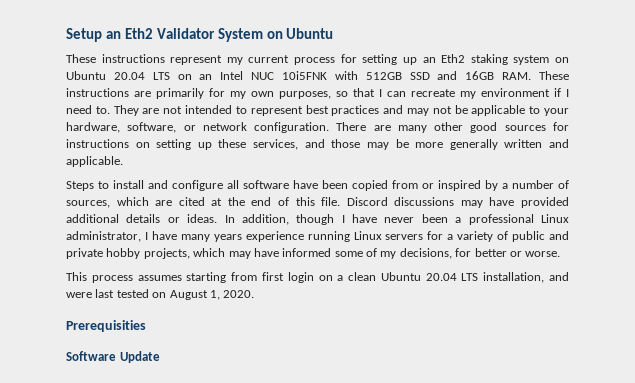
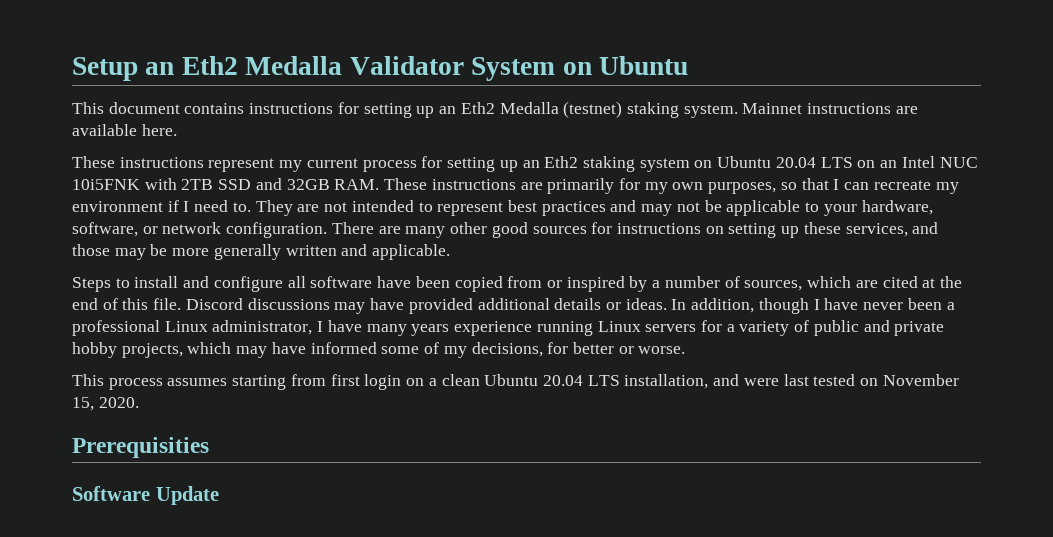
(153, 33) none -> [245,56,343,75] Medalla
(334, 33) none -> [72,101,918,118] [72,124,177,136] // This document contains instructions for setting up an Eth2 Medalla (testnet) staking system. Mainnet instructions are available here.
[365,72,402,80] 512GB -> [181,179,214,190] 2TB
[465,71,495,80] 16GB -> [286,179,330,190] 32GB
[169,290,220,300] August 1, -> [882,374,959,386] [72,397,94,411] November 15,

